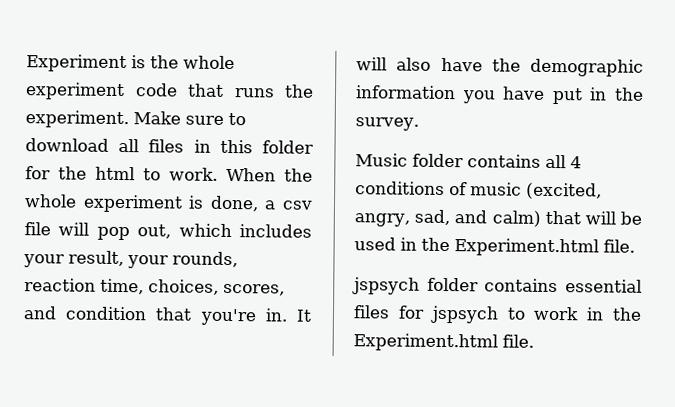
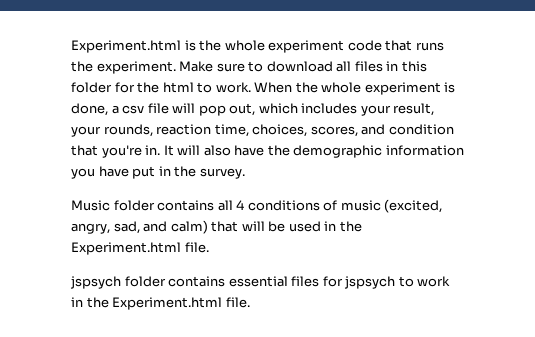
[26,54,127,73] Experiment -> [71,40,181,53] Experiment.html

